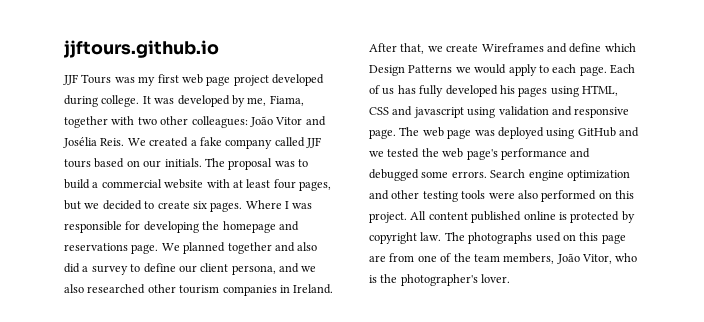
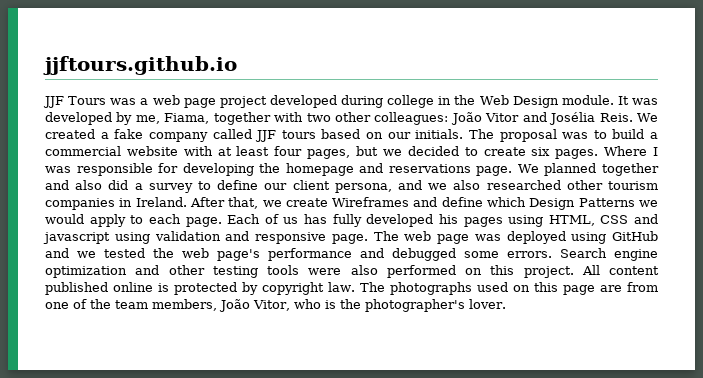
[138,74,179,86] my first -> [140,98,149,105] a
[101,95,140,107] college. -> [387,95,614,108] college in the Web Design module.

